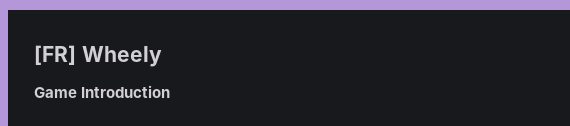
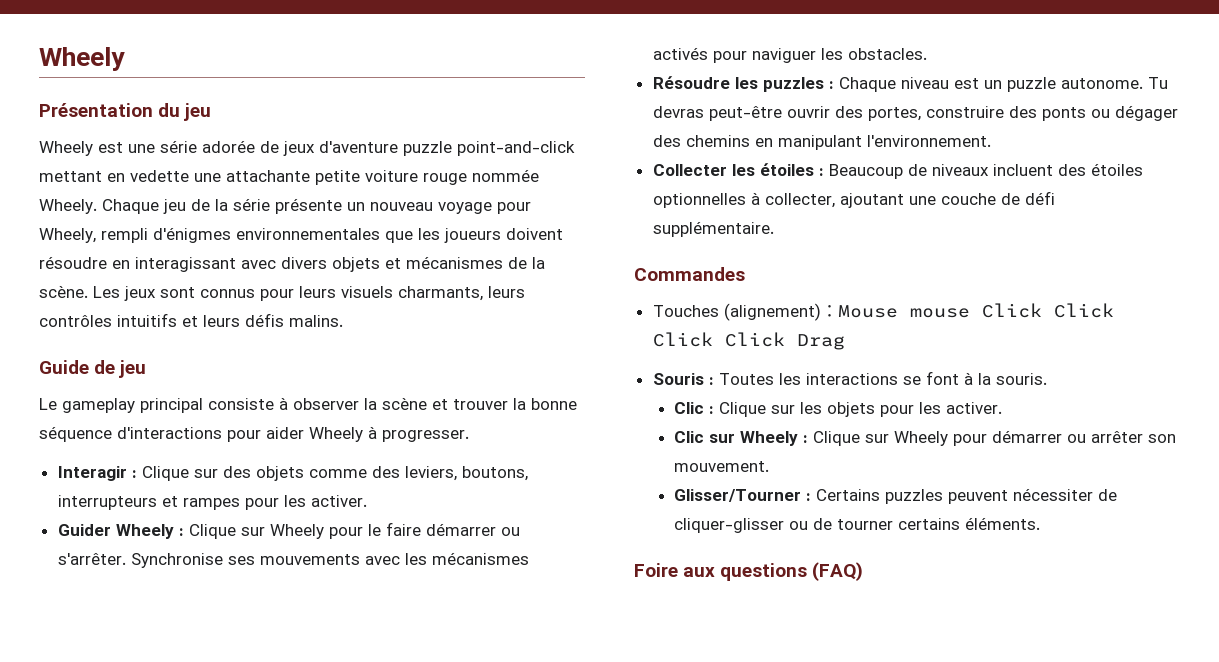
[34,45,76,65] [FR] -> (39, 59) none
[34,85,171,98] Game Introduction -> [39,103,212,121] [39,140,575,156] [39,169,539,185] [39,198,531,214] [39,227,563,243] [39,256,545,272] [39,285,525,301] [39,313,343,327] [39,360,147,378] [39,397,577,413] [39,426,469,442] [57,466,528,481] [57,495,367,510] [57,522,520,539] [57,552,529,568] [652,47,927,63] [652,76,1168,92] [652,105,1178,121] [652,135,991,150] [652,163,1143,179] [652,191,1055,208] [652,221,774,237] [634,267,745,281] [652,303,1114,321] [652,332,845,350] [652,371,1047,385] [674,402,1003,417] [674,430,1177,446] [674,461,770,472] [674,488,1118,504] [674,517,1041,533] [634,562,864,581] Présentation du jeu // Wheely est une série adorée de jeux d'aventure puzzle point-and-click mettant en vedette une attachante petite voiture rouge nommée Wheely. Chaque jeu de la série présente un nouveau voyage pour Wheely, rempli d'énigmes environnementales que les joueurs doivent résoudre en interagissant avec divers objets et mécanismes de la scène. Les jeux sont connus pour leurs visuels charmants, leurs contrôles intuitifs et leurs défis malins. // Guide de jeu // Le gameplay principal consiste à observer la scène et trouver la bonne séquence d'interactions pour aider Wheely à progresser. // Interagir : Clique sur des objets comme des leviers, boutons, interrupteurs et rampes pour les activer. // Guider Wheely : Clique sur Wheely pour le faire démarrer ou s'arrêter. Synchronise ses mouvements avec les mécanismes activés pour naviguer les obstacles. // Résoudre les puzzles : Chaque niveau est un puzzle autonome. Tu devras peut-être ouvrir des portes, construire des ponts ou dégager des chemins en manipulant l'environnement. // Collecter les étoiles : Beaucoup de niveaux incluent des étoiles optionnelles à collecter, ajoutant une couche de défi supplémentaire. // Commandes // Touches (alignement)：Mouse mouse Click Click Click Click Drag // Souris : Toutes les interactions se font à la souris. // Clic : Clique sur les objets pour les activer. // Clic sur Wheely : Clique sur Wheely pour démarrer ou arrêter son mouvement. // Glisser/Tourner : Certains puzzles peuvent nécessiter de cliquer-glisser ou de tourner certains éléments. // Foire aux questions (FAQ)

